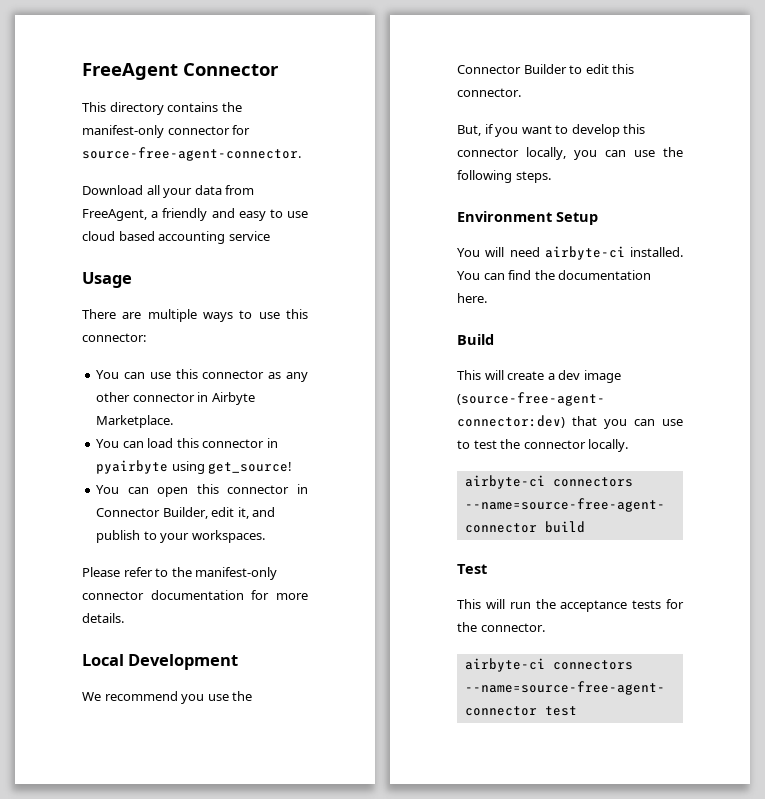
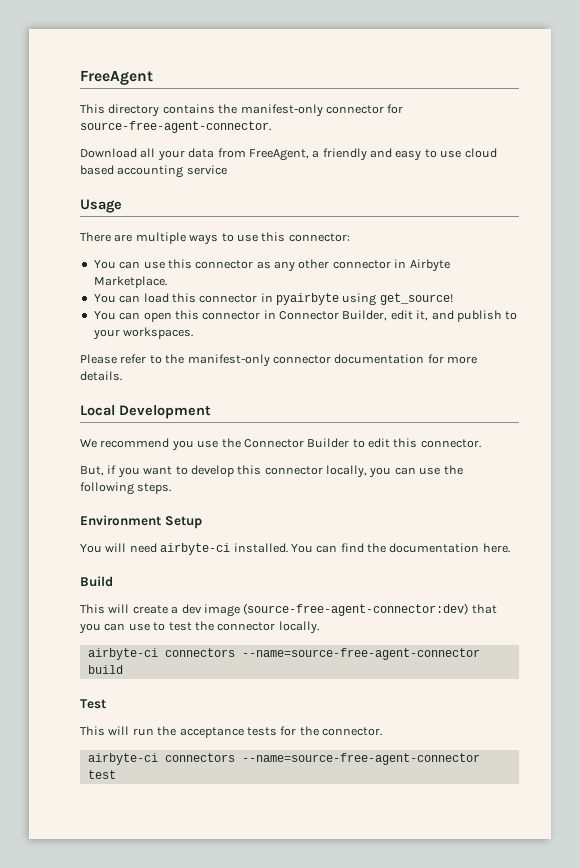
[183,63,279,76] Connector -> (153, 77) none

